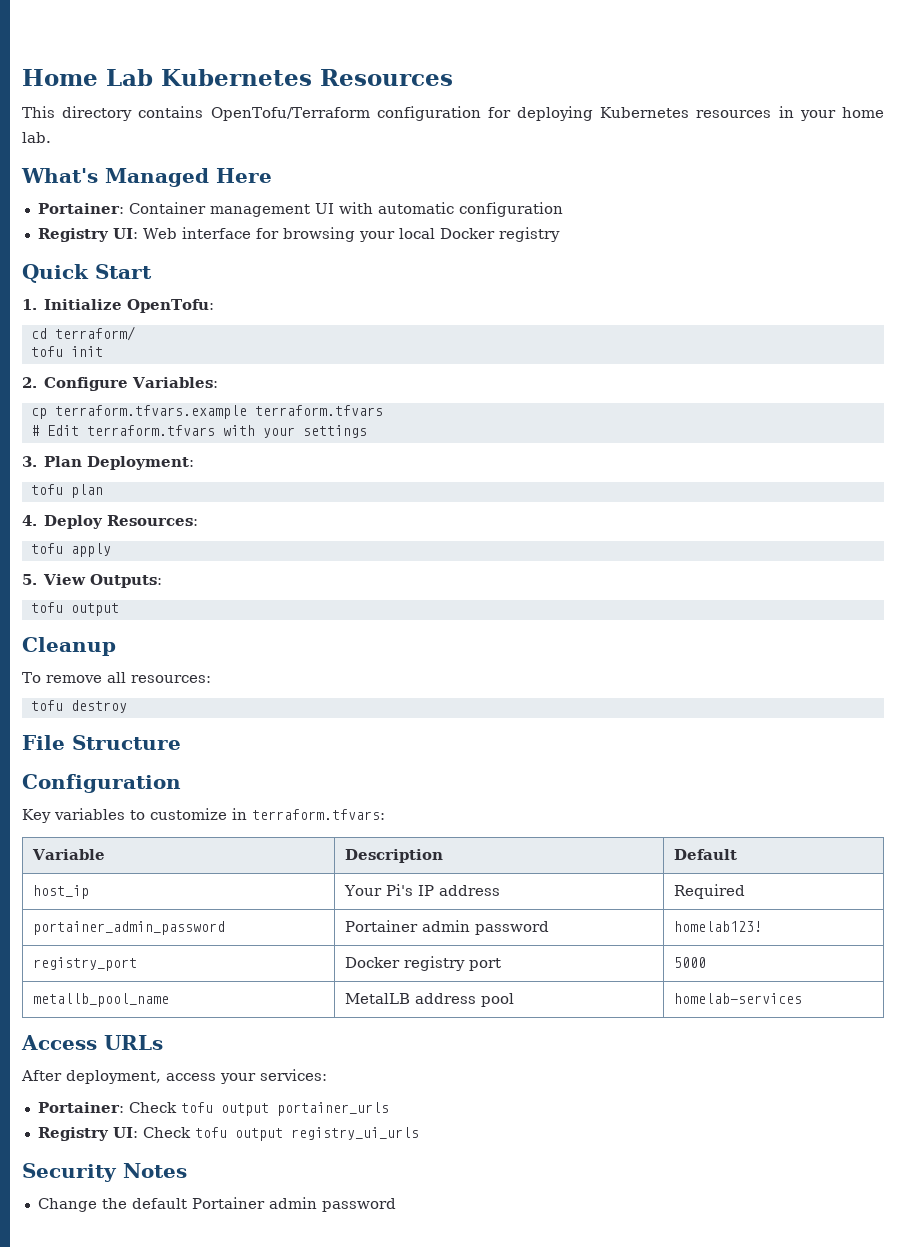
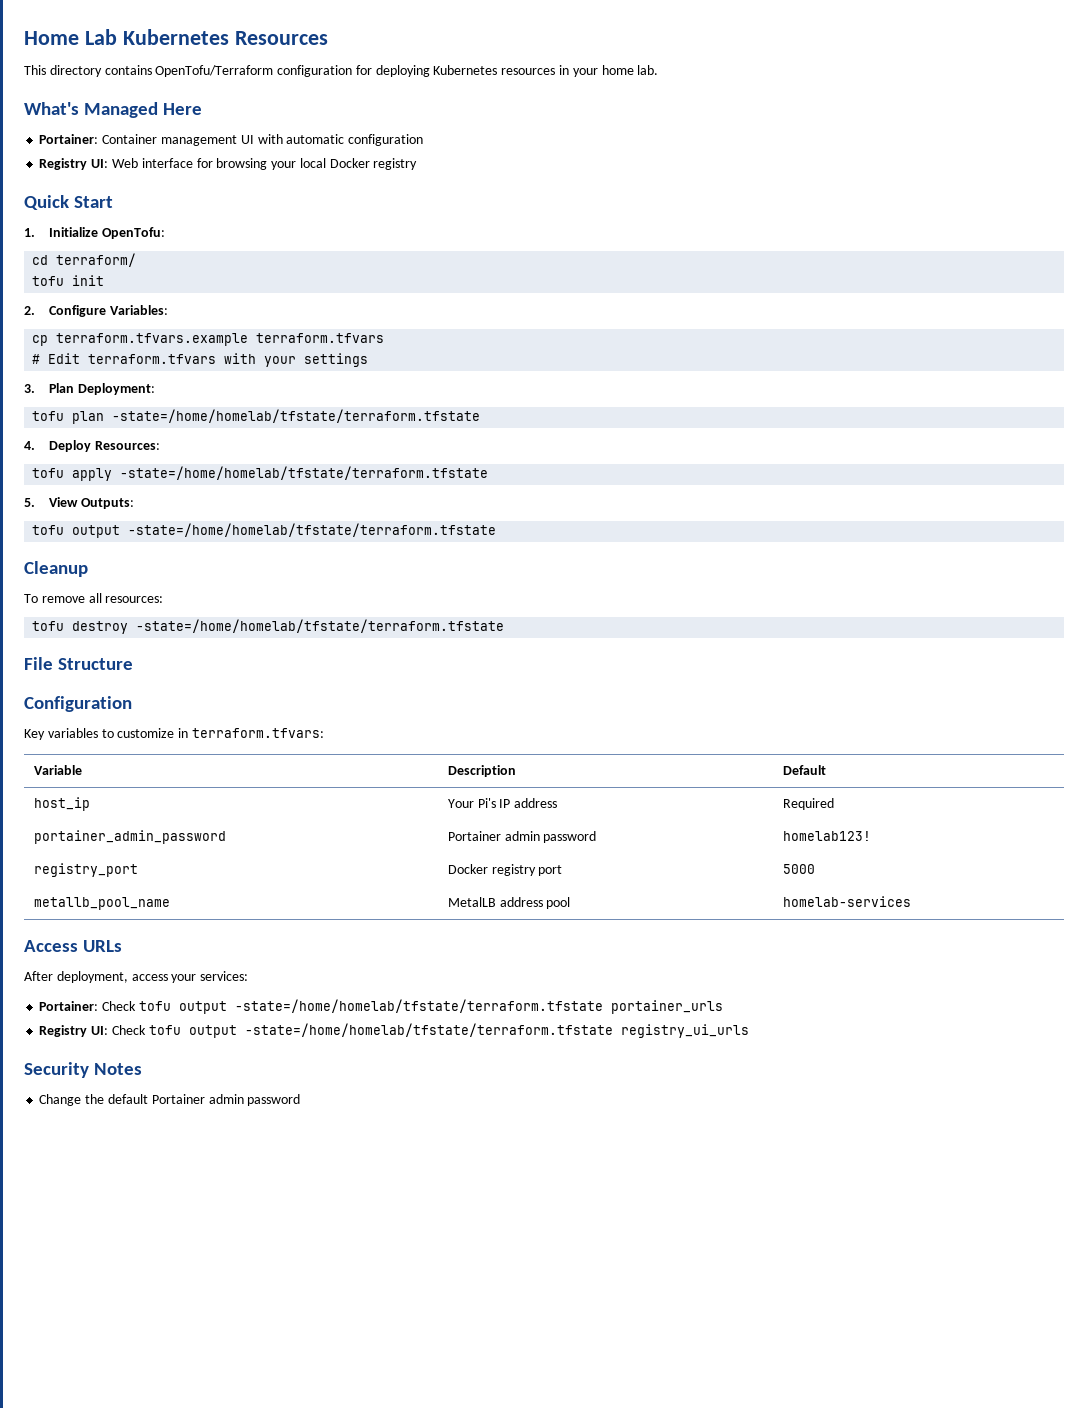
(103, 491) none -> [112,409,481,423] -state=/home/homelab/tfstate/terraform.tfstate
(111, 550) none -> [120,466,489,480] -state=/home/homelab/tfstate/terraform.tfstate
(119, 609) none -> [128,523,497,537] -state=/home/homelab/tfstate/terraform.tfstate
(127, 706) none -> [136,619,505,633] -state=/home/homelab/tfstate/terraform.tfstate
(269, 1109) none -> [234,999,603,1013] -state=/home/homelab/tfstate/terraform.tfstate
(283, 1134) none -> [244,1023,613,1037] -state=/home/homelab/tfstate/terraform.tfstate

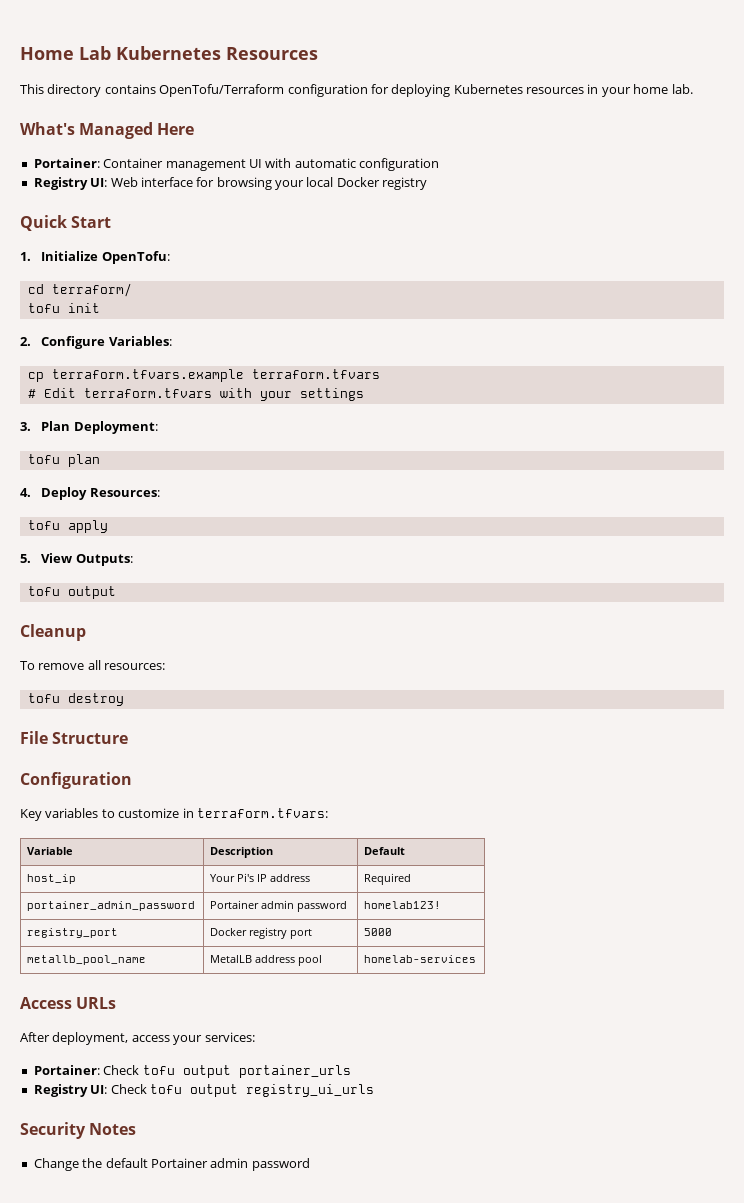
[112,409,481,423] -state=/home/homelab/tfstate/terraform.tfstate -> (100, 460) none
[120,466,489,480] -state=/home/homelab/tfstate/terraform.tfstate -> (108, 526) none
[128,523,497,537] -state=/home/homelab/tfstate/terraform.tfstate -> (116, 592) none
[136,619,505,633] -state=/home/homelab/tfstate/terraform.tfstate -> (124, 699) none
[234,999,603,1013] -state=/home/homelab/tfstate/terraform.tfstate -> (231, 1071) none
[244,1023,613,1037] -state=/home/homelab/tfstate/terraform.tfstate -> (238, 1090) none

